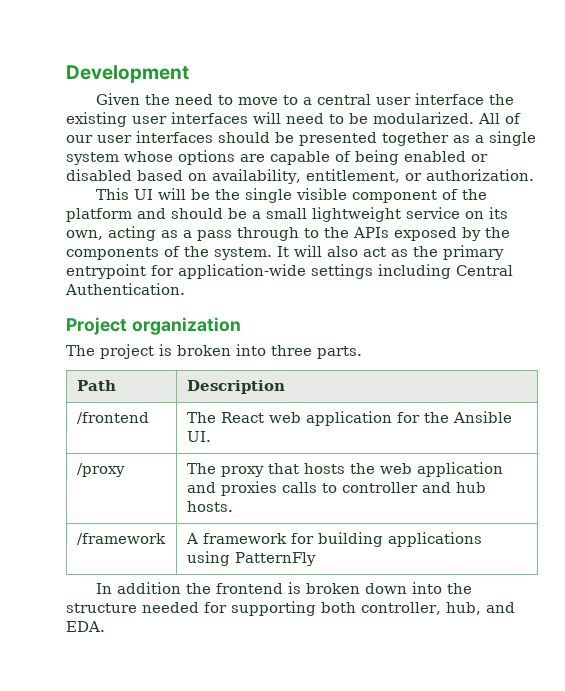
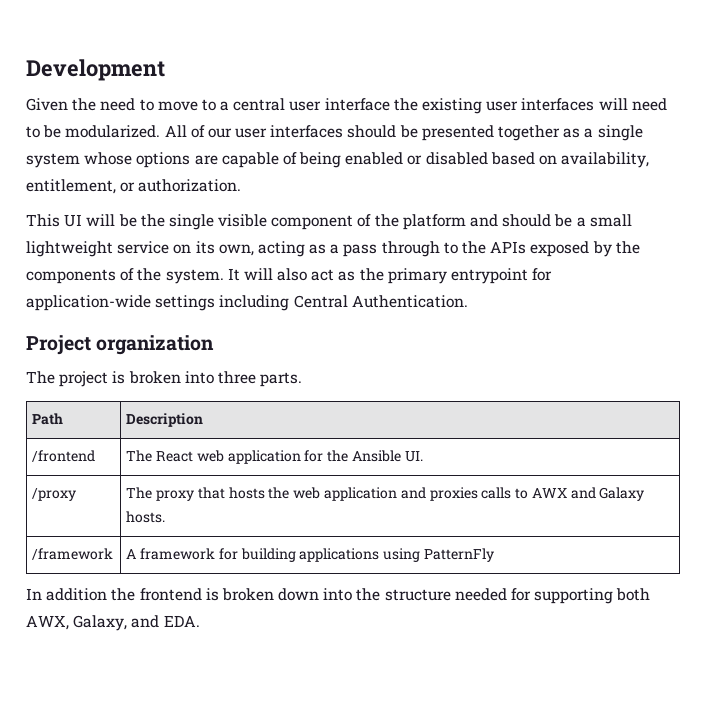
[341,482,486,493] controller and hub -> [531,487,645,501] AWX and Galaxy
[361,602,481,615] controller, hub, -> [26,615,128,631] AWX, Galaxy,

